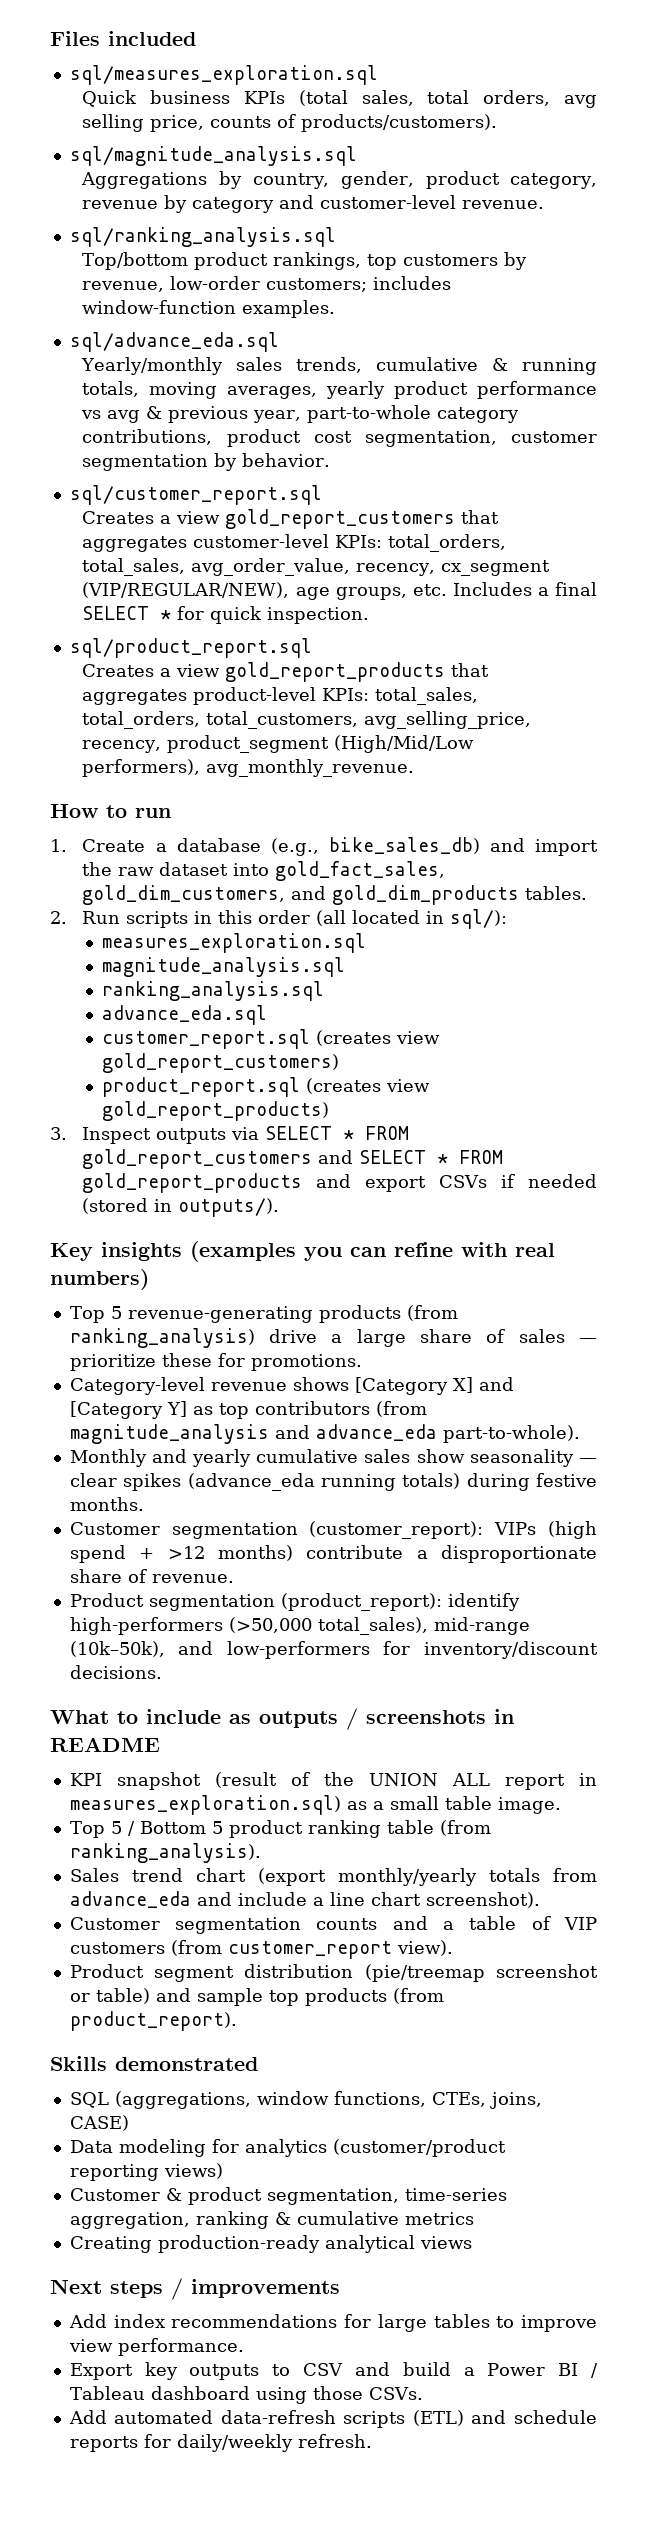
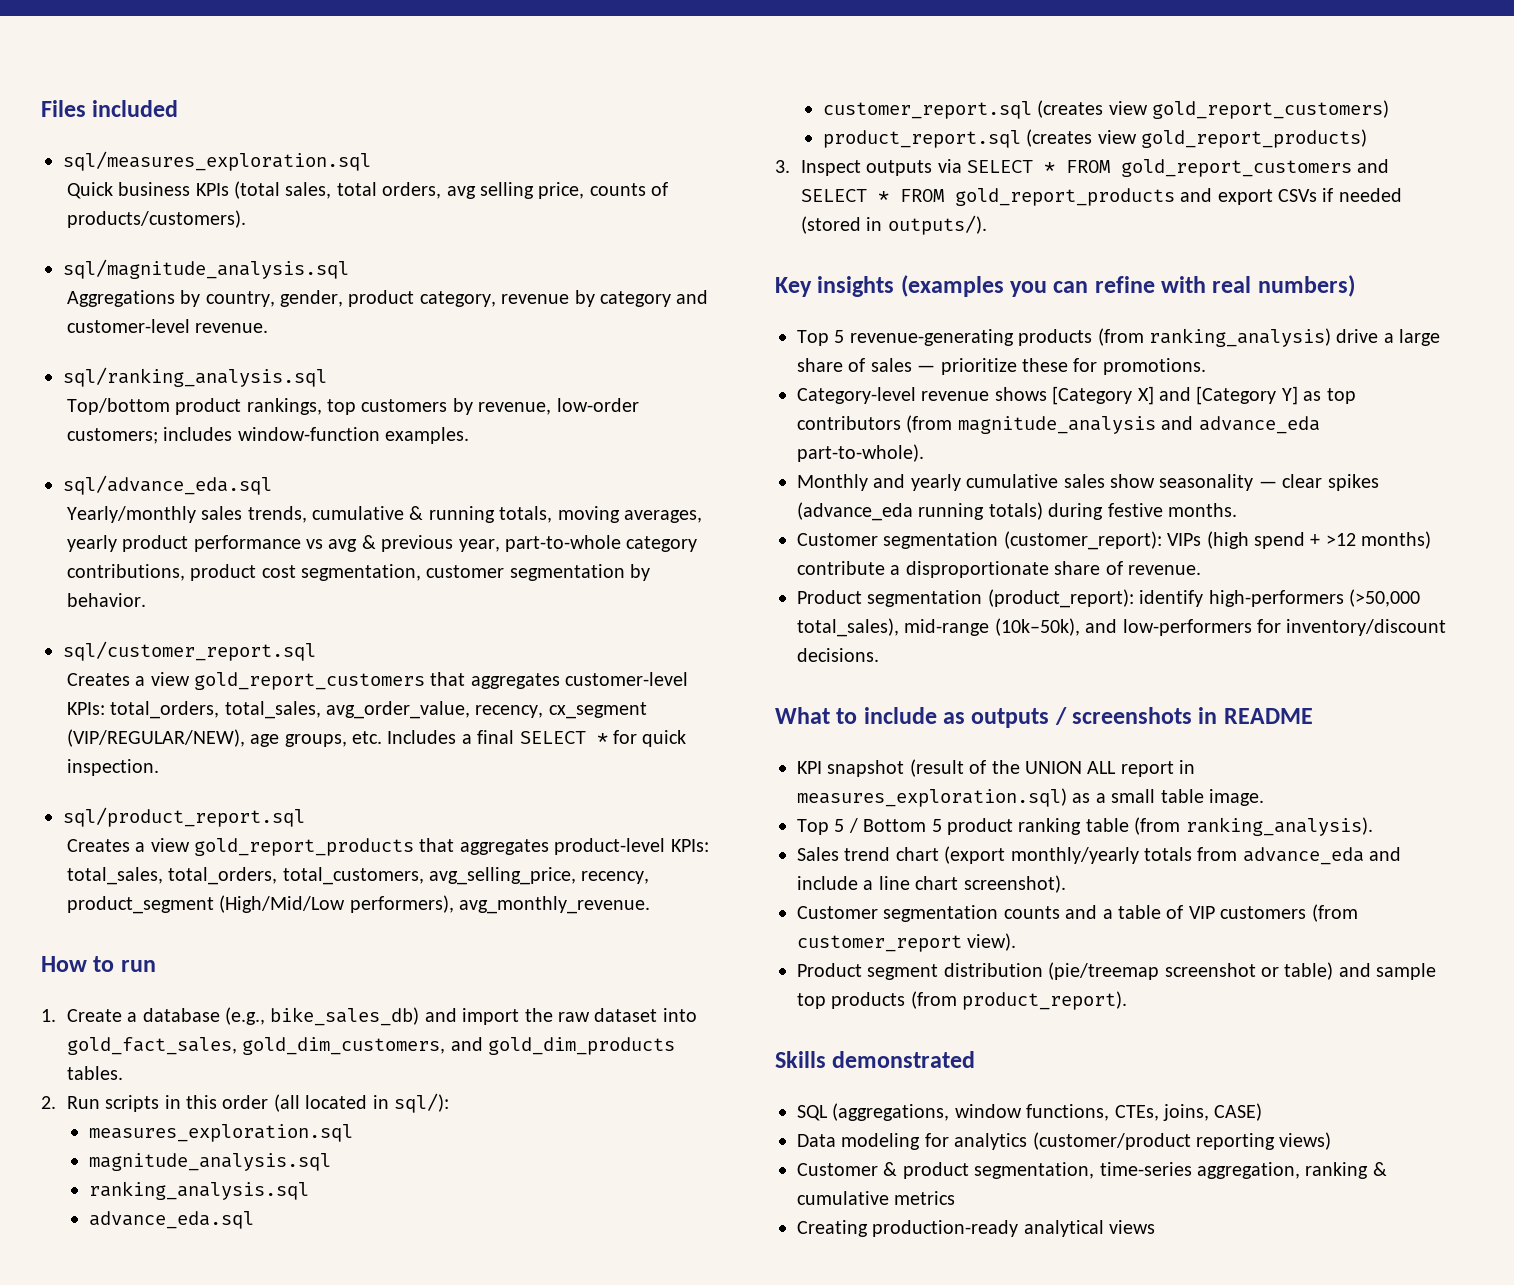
[50,2278,340,2300] [68,2314,597,2332] [68,2338,244,2356] [69,2362,599,2380] [69,2386,423,2404] [68,2410,598,2428] [69,2434,372,2452] // Next steps / improvements // Add index recommendations for large tables to improve view performance. // Export key outputs to CSV and build a Power BI / Tableau dashboard using those CSVs. // Add automated data-refresh scripts (ETL) and schedule reports for daily/weekly refresh. -> (1156, 1227) none

